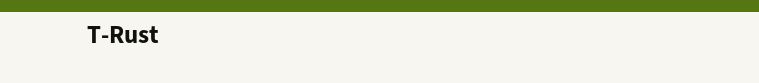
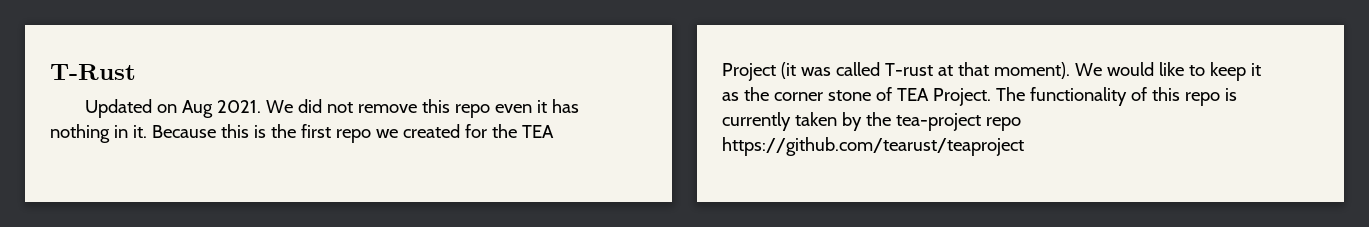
(159, 34) none -> [84,99,579,118] [50,124,554,143] [722,62,1261,81] [722,87,1237,106] [722,112,1021,131] [722,137,1024,156] // Updated on Aug 2021. We did not remove this repo even it has nothing in it. Because this is the first repo we created for the TEA Project (it was called T-rust at that moment). We would like to keep it as the corner stone of TEA Project. The functionality of this repo is currently taken by the tea-project repo https://github.com/tearust/teaproject

